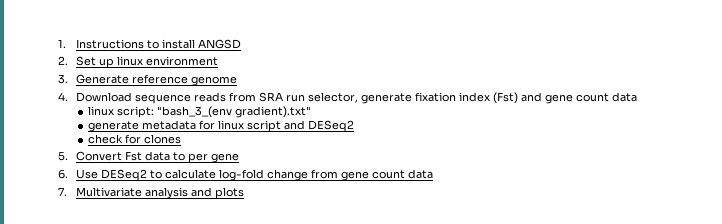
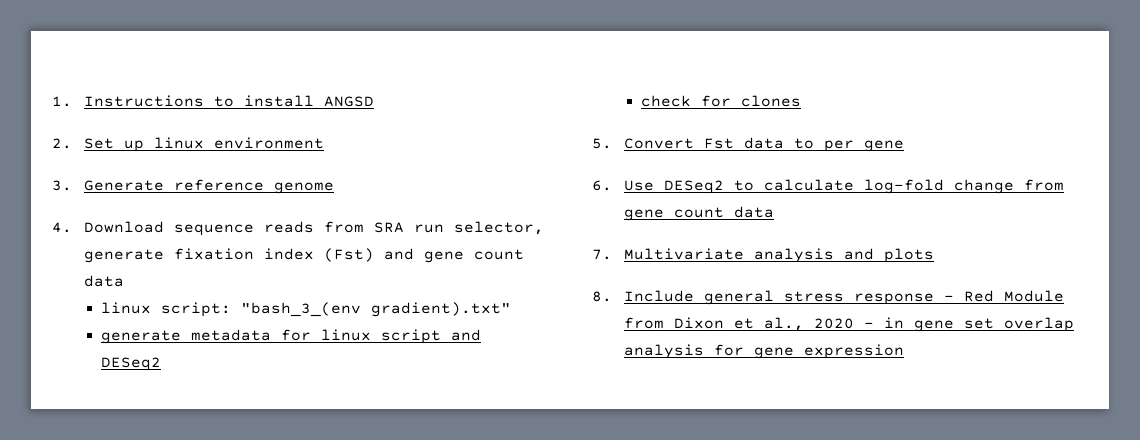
(245, 193) none -> [592,290,1064,305] [623,317,1074,332] [623,344,904,359] // 8. Include general stress response - Red Module from Dixon et al., 2020 - in gene set overlap analysis for gene expression

